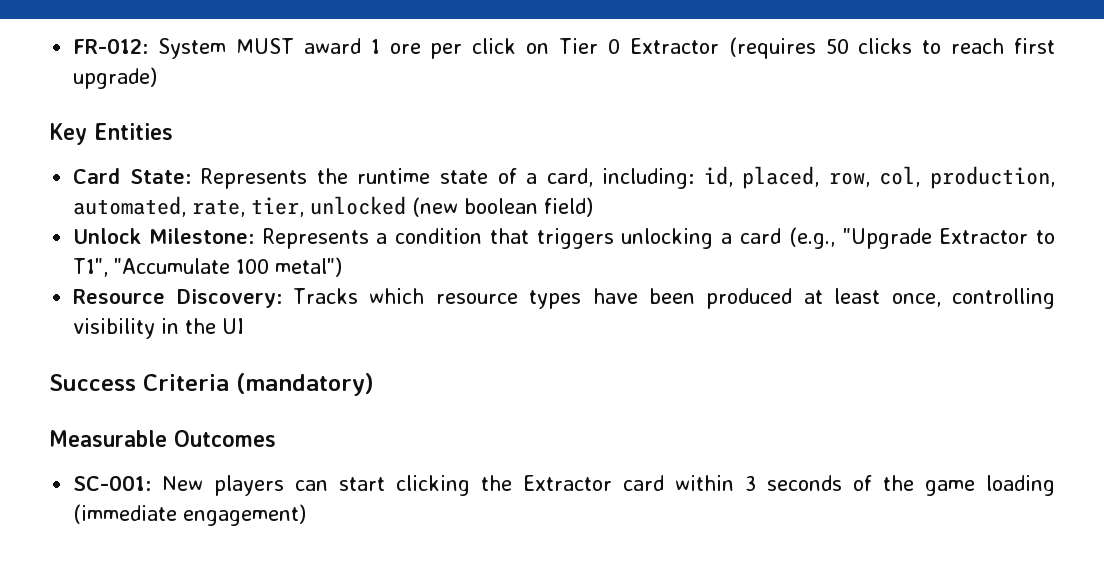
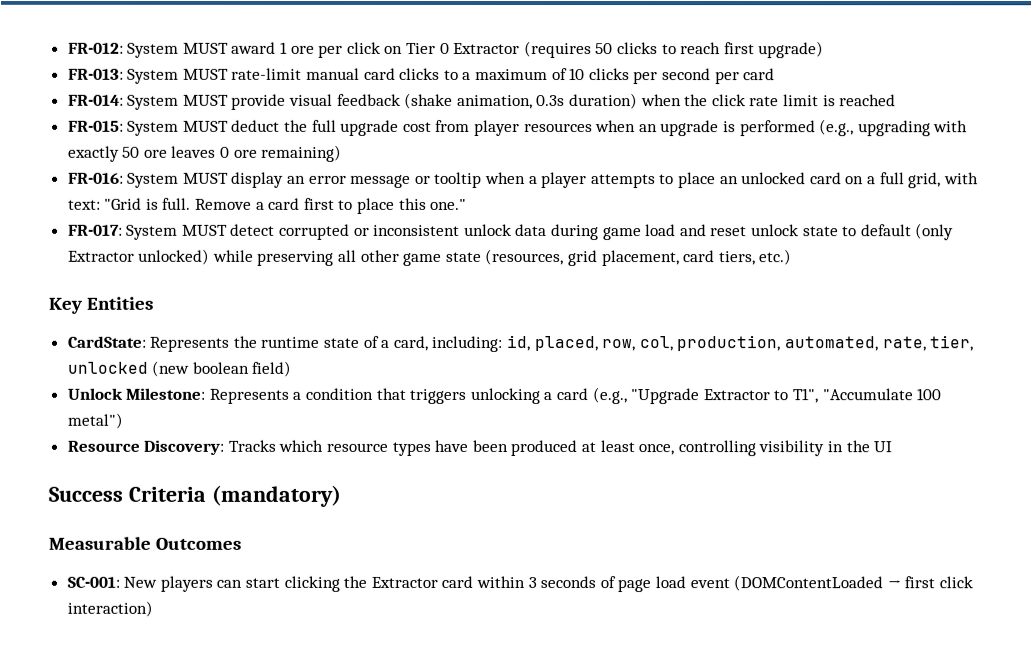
(158, 78) none -> [67,67,776,85] [67,92,897,110] [67,119,969,137] [67,144,343,162] [67,171,979,189] [67,197,468,214] [67,223,955,241] [67,248,793,267] // FR-013: System MUST rate-limit manual card clicks to a maximum of 10 clicks per second per card // FR-014: System MUST provide visual feedback (shake animation, 0.3s duration) when the click rate limit is reached // FR-015: System MUST deduct the full upgrade cost from player resources when an upgrade is performed (e.g., upgrading with exactly 50 ore leaves 0 ore remaining) // FR-016: System MUST display an error message or tooltip when a player attempts to place an unlocked card on a full grid, with text: "Grid is full. Remove a card first to place this one." // FR-017: System MUST detect corrupted or inconsistent unlock data during game load and reset unlock state to default (only Extractor unlocked) while preserving all other game state (resources, grid placement, card tiers, etc.)
[73,168,191,184] Card State: -> [66,335,146,348] CardState:
[883,475,1056,496] [73,504,307,526] the game loading (immediate engagement) -> [617,575,973,593] [66,600,153,617] page load event (DOMContentLoaded → first click interaction)

